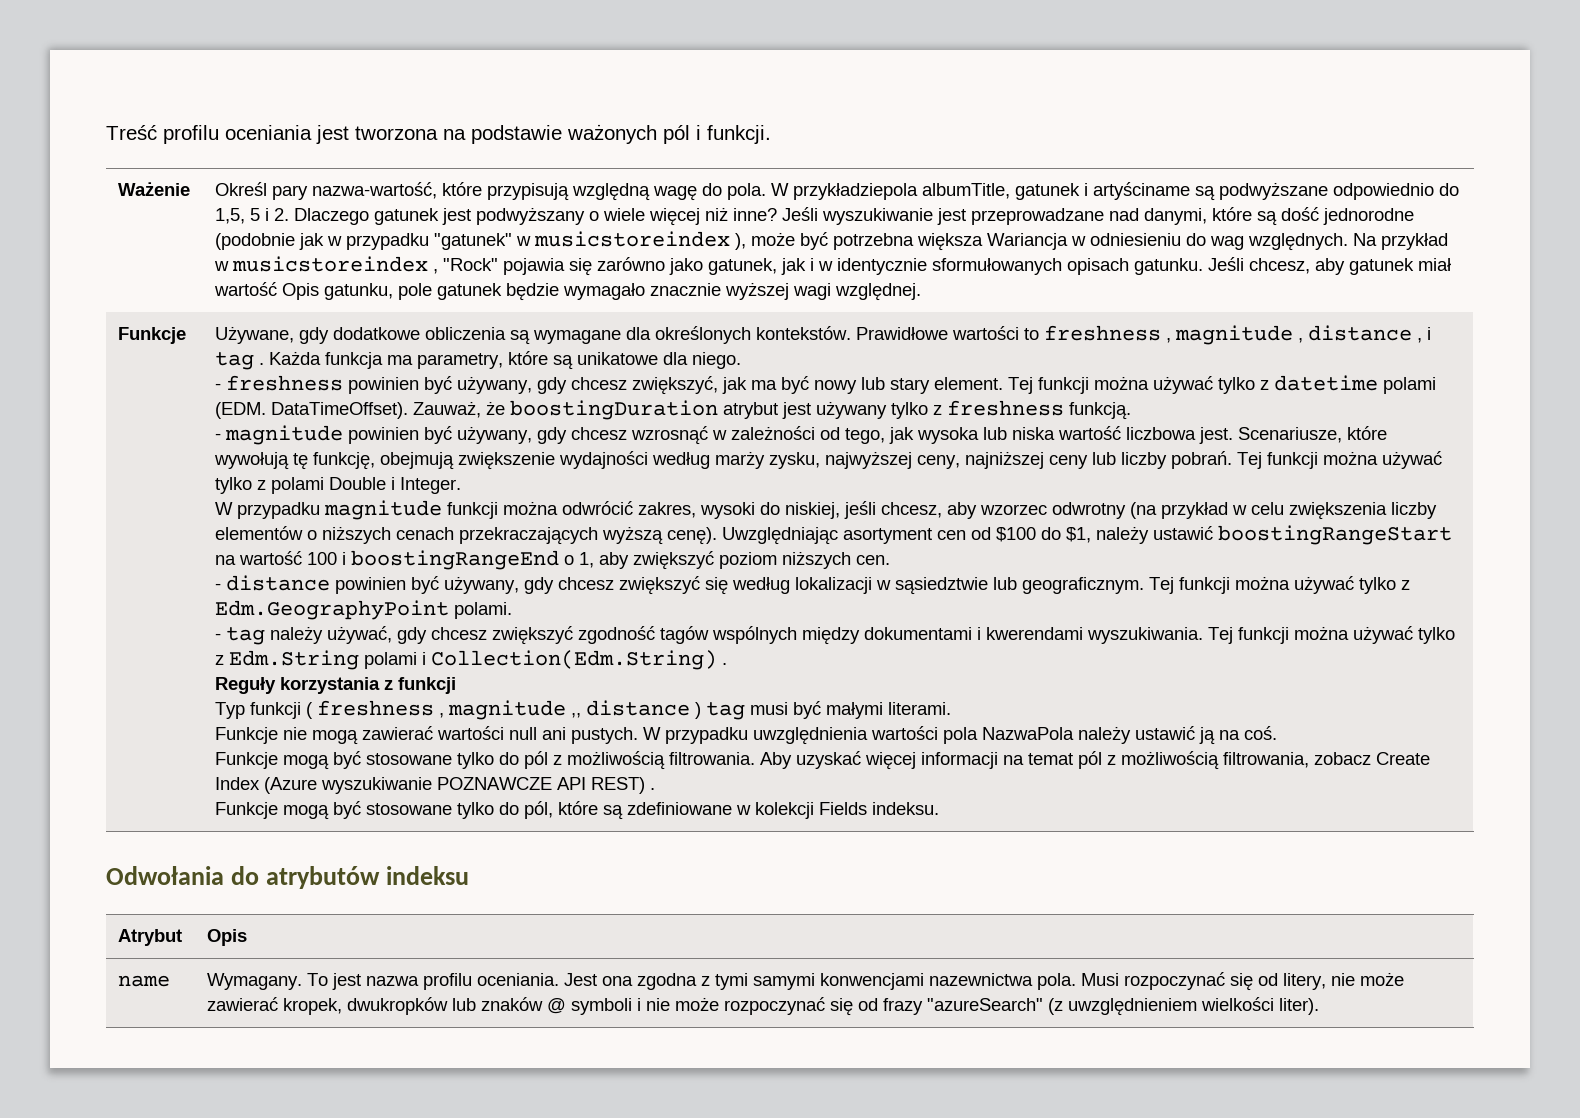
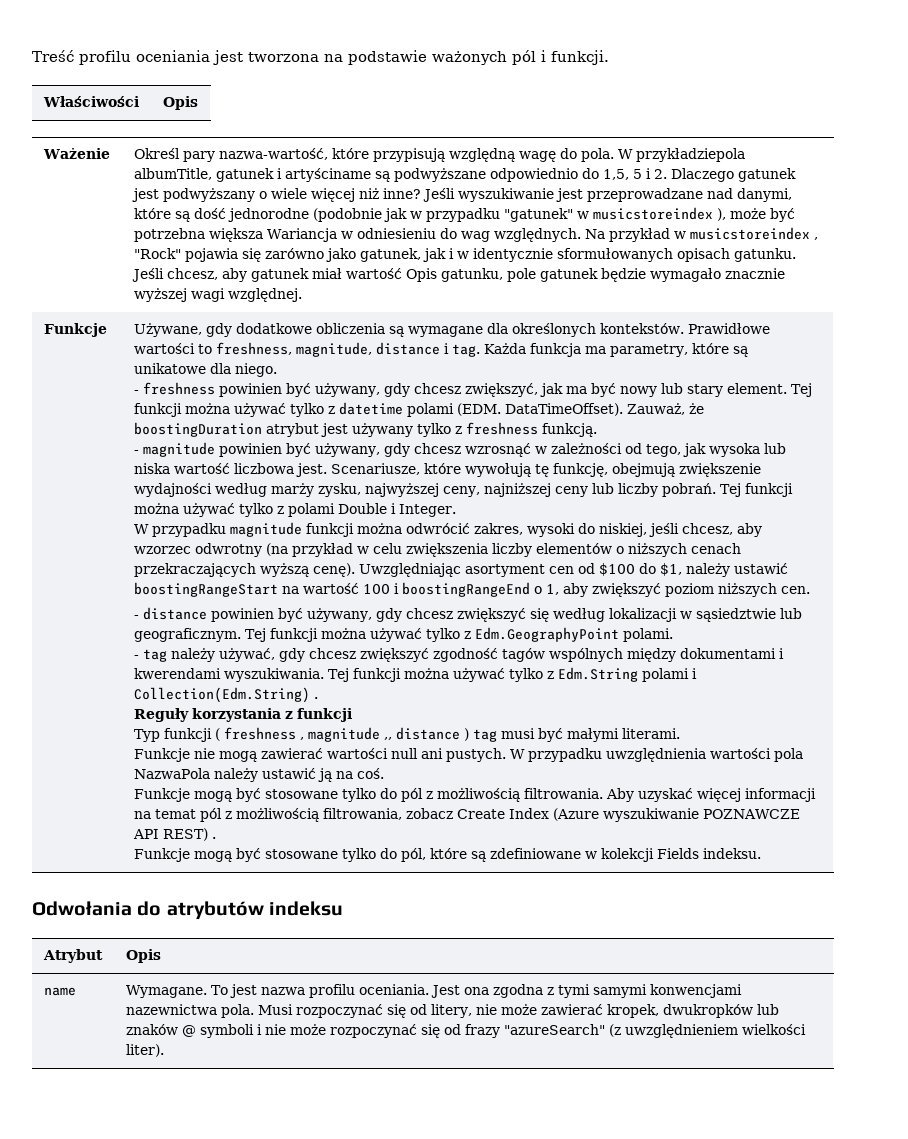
(771, 134) none -> [42,96,139,107] [162,96,198,110] // Właściwości | Opis
[1044,325,1432,345] [215,352,265,370] freshness , magnitude , distance , i tag . -> [215,342,480,357] freshness, magnitude, distance i tag.
[207,973,303,990] Wymagany. -> [125,985,207,998] Wymagane.

